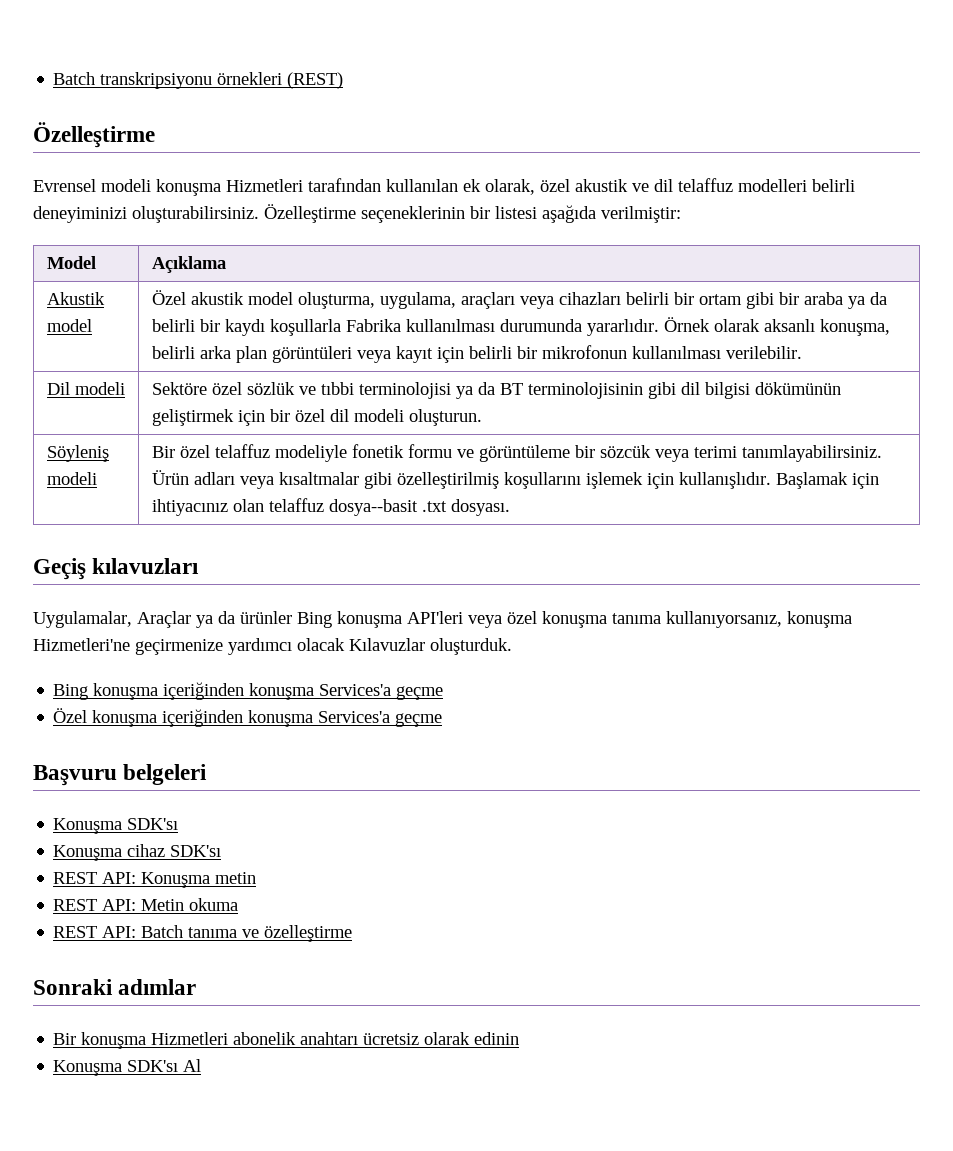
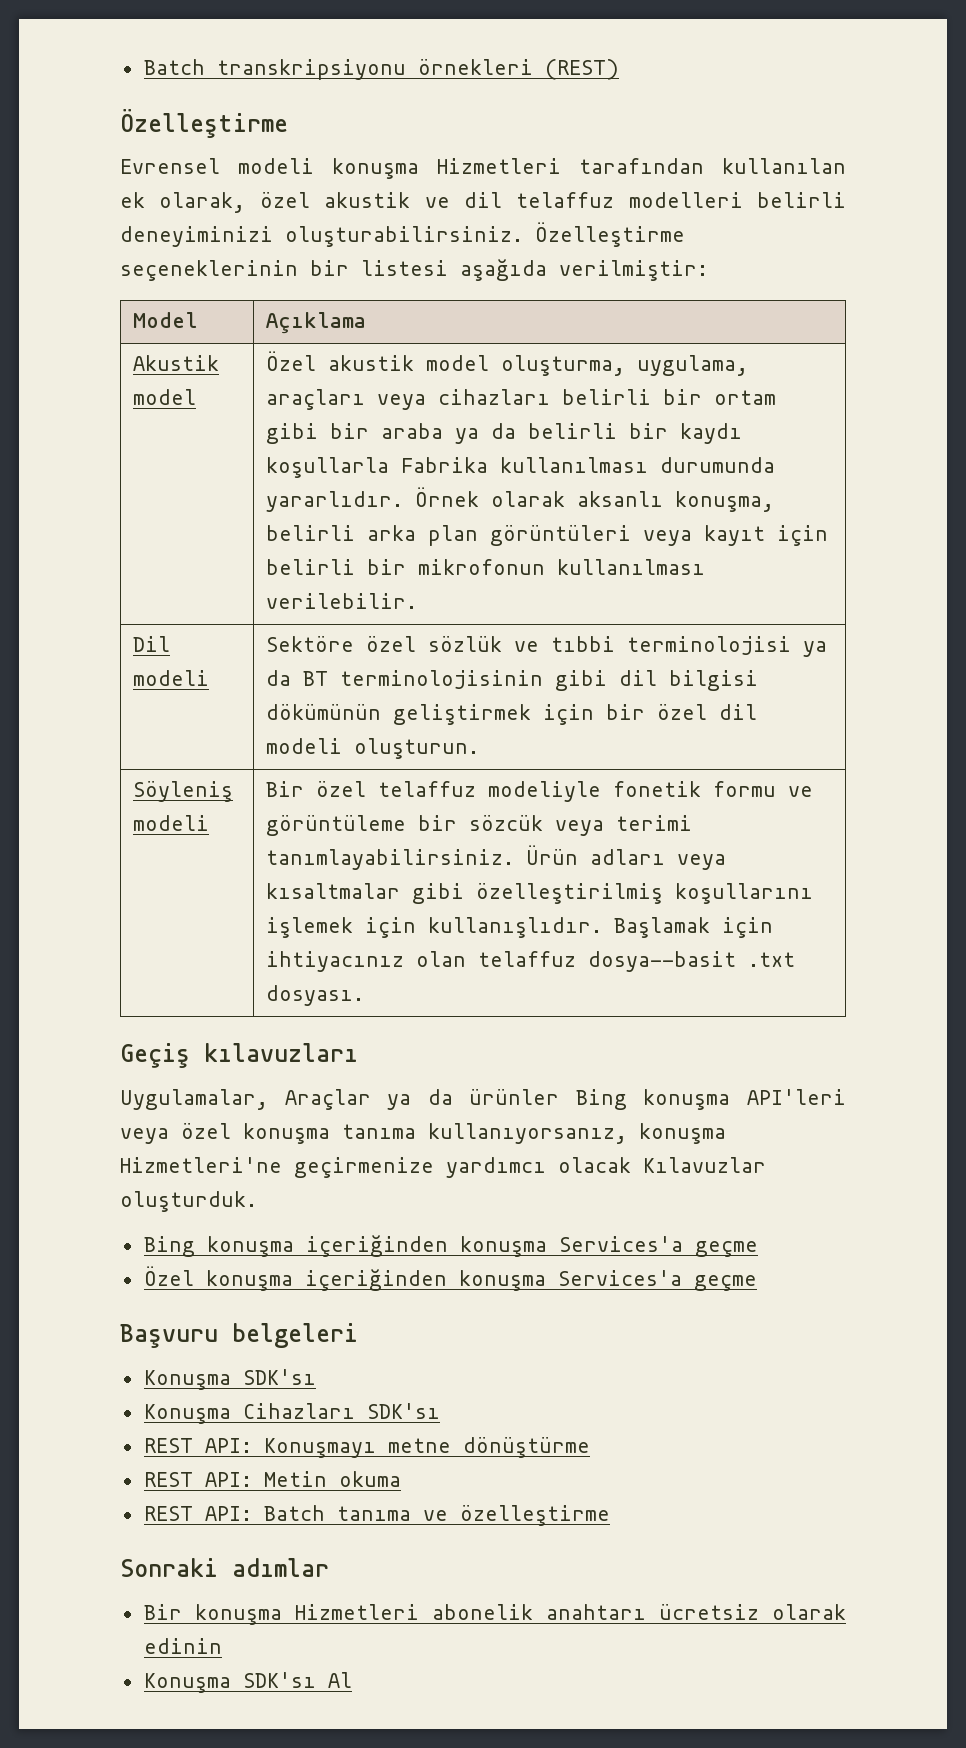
[127,844,166,857] cihaz -> [242,1403,355,1419] Cihazları
[141,872,257,888] Konuşma metin -> [263,1437,590,1458] Konuşmayı metne dönüştürme

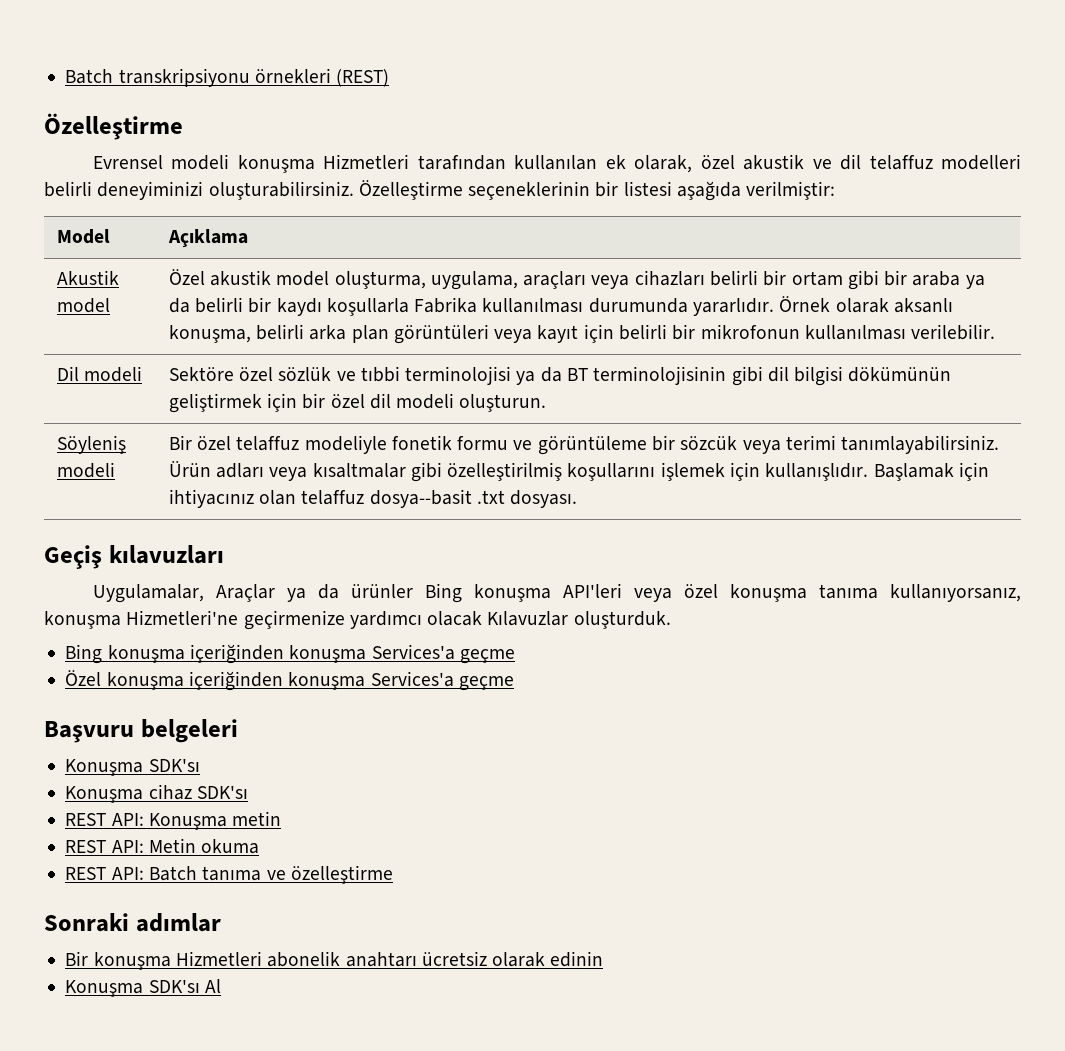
[242,1403,355,1419] Cihazları -> [148,784,192,800] cihaz
[263,1437,590,1458] Konuşmayı metne dönüştürme -> [148,811,282,830] Konuşma metin

